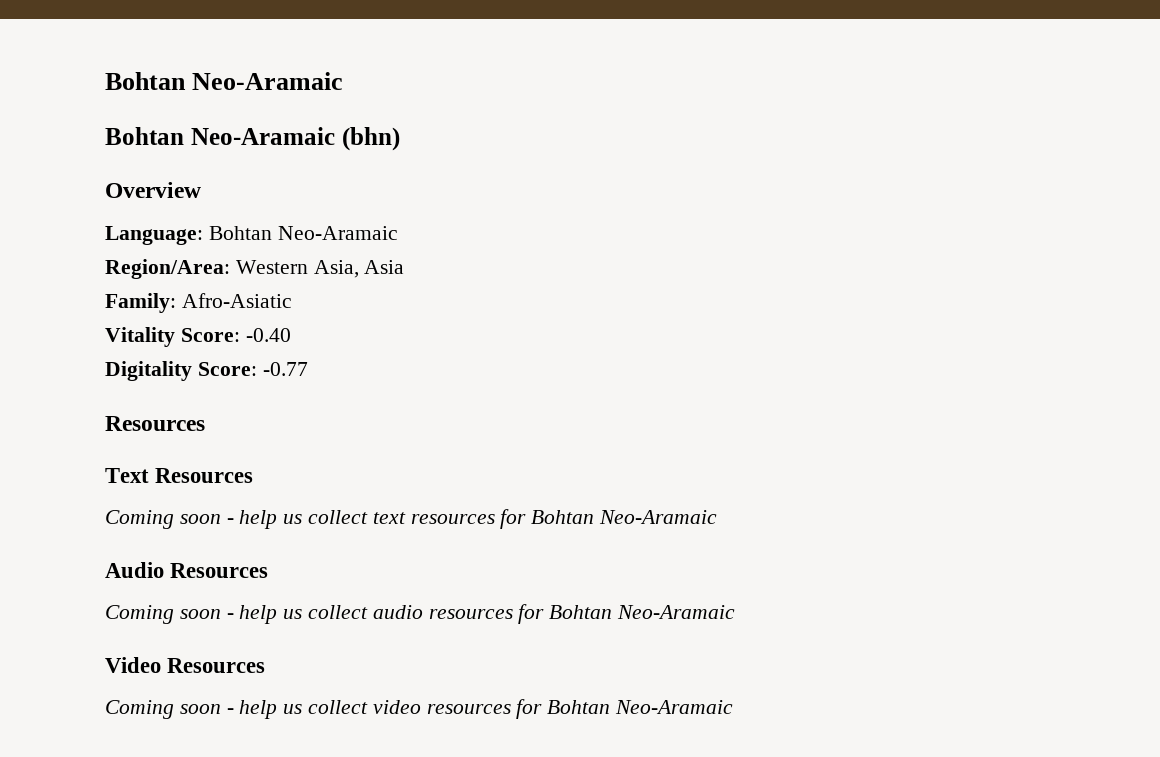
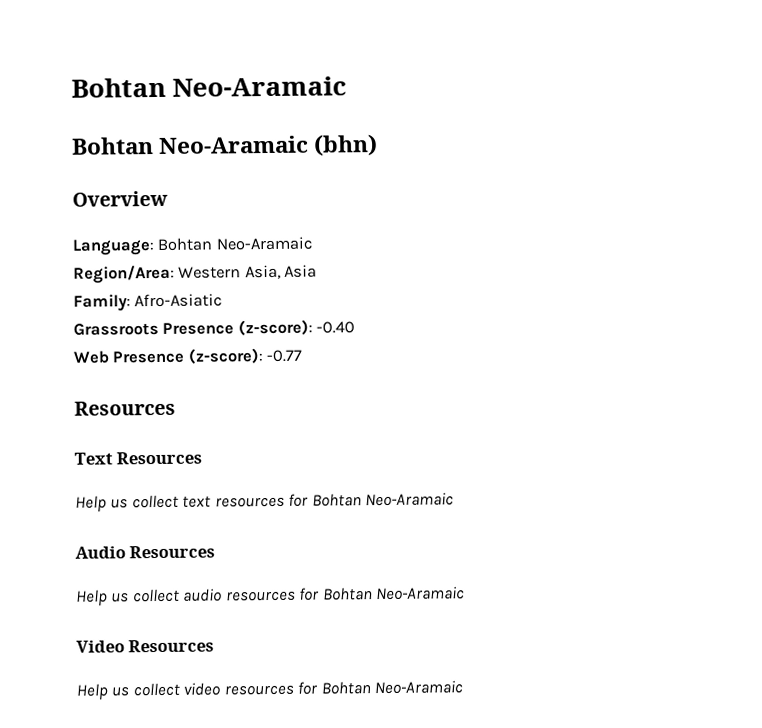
[105,327,291,347] [105,361,257,381] Vitality Score: -0.40 // Digitality Score: -> [73,319,356,336] [73,348,263,364] Grassroots Presence (z-score): -0.40 // Web Presence (z-score):
[105,510,278,529] Coming soon - help -> [75,495,107,512] Help
[105,605,278,624] Coming soon - help -> [75,589,108,606] Help
[105,700,278,719] Coming soon - help -> [76,683,108,700] Help

